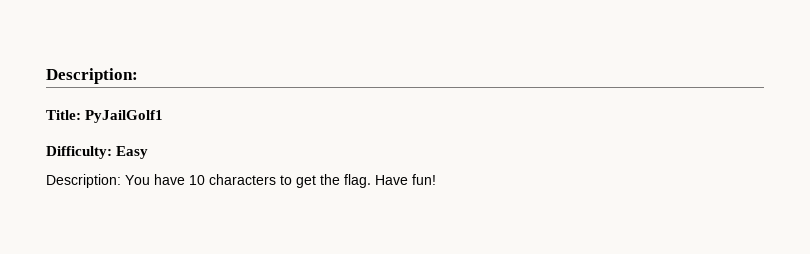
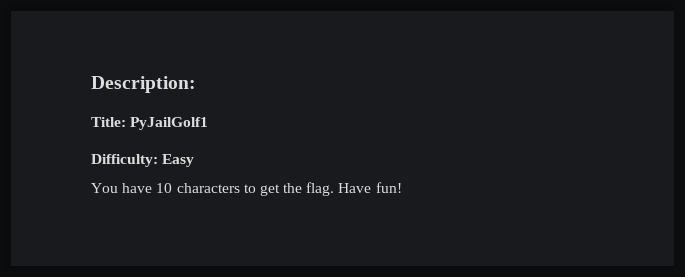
[46,174,121,188] Description: -> (195, 160) none

